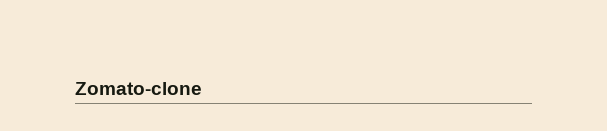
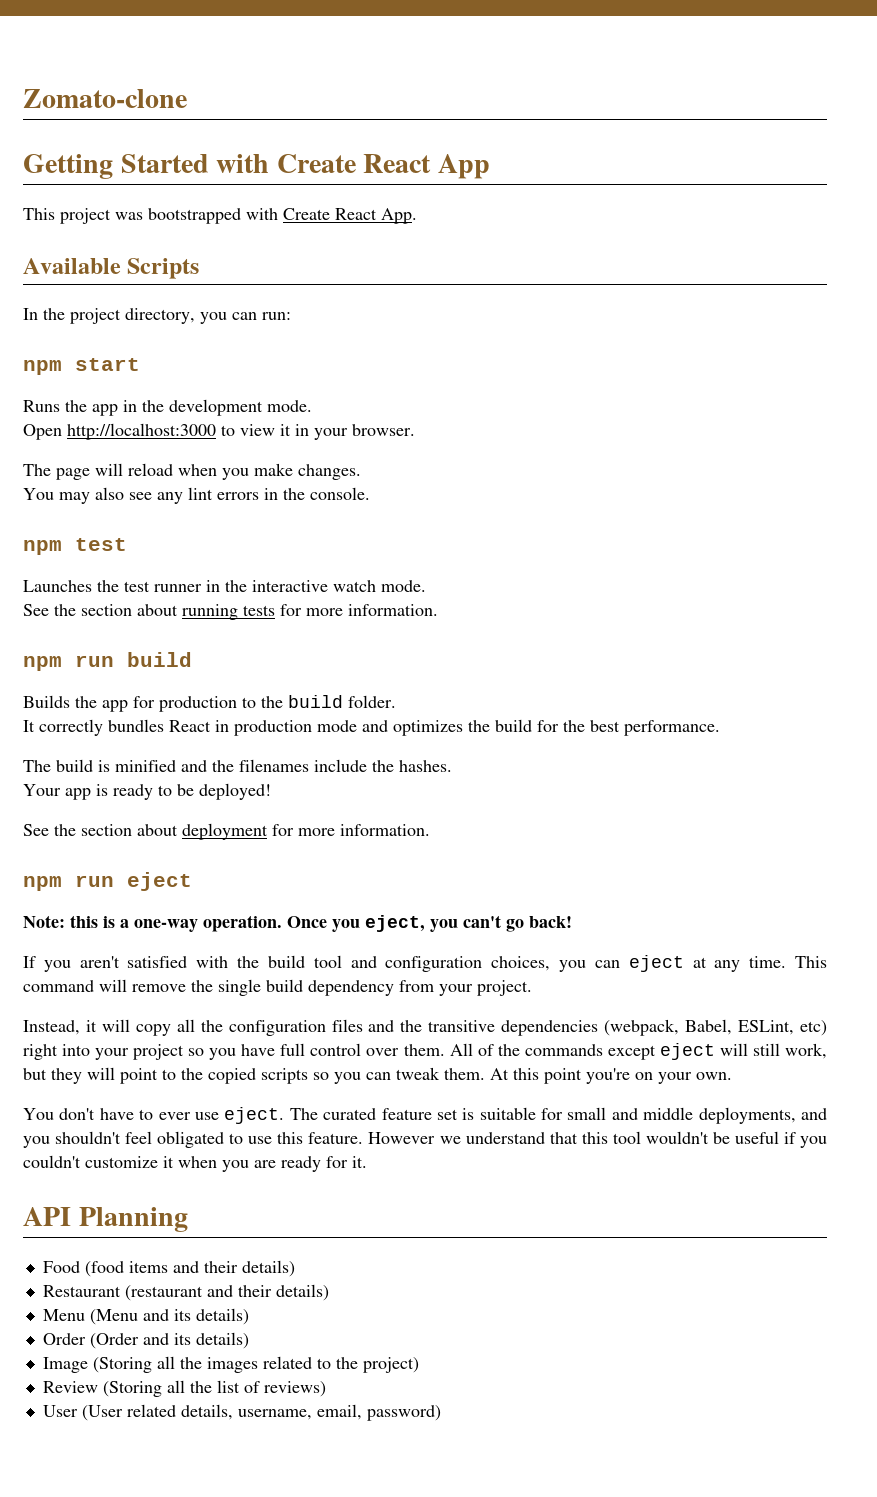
(202, 88) none -> [23,154,490,179] [23,208,417,224] [23,258,200,279] [23,308,291,324] [23,358,140,375] [23,399,312,416] [23,423,415,440] [23,463,361,480] [23,487,370,504] [23,538,127,555] [23,580,426,592] [23,604,438,620] [23,652,192,671] [23,695,396,712] [23,719,720,736] [23,759,452,772] [23,783,271,800] [23,823,430,840] [23,872,192,891] [23,915,572,932] [23,955,828,972] [23,979,532,996] [23,1019,827,1036] [23,1043,827,1060] [23,1067,732,1084] [23,1107,828,1124] [23,1131,827,1148] [23,1155,367,1172] [23,1207,188,1232] [42,1260,295,1277] [42,1284,329,1301] [42,1308,249,1325] [42,1332,249,1349] [42,1356,419,1373] [42,1380,326,1397] [42,1404,441,1421] // Getting Started with Create React App // This project was bootstrapped with Create React App. // Available Scripts // In the project directory, you can run: // npm start // Runs the app in the development mode. // Open http://localhost:3000 to view it in your browser. // The page will reload when you make changes. // You may also see any lint errors in the console. // npm test // Launches the test runner in the interactive watch mode. // See the section about running tests for more information. // npm run build // Builds the app for production to the build folder. // It correctly bundles React in production mode and optimizes the build for the best performance. // The build is minified and the filenames include the hashes. // Your app is ready to be deployed! // See the section about deployment for more information. // npm run eject // Note: this is a one-way operation. Once you eject, you can't go back! // If you aren't satisfied with the build tool and configuration choices, you can eject at any time. This command will remove the single build dependency from your project. // Instead, it will copy all the configuration files and the transitive dependencies (webpack, Babel, ESLint, etc) right into your project so you have full control over them. All of the commands except eject will still work, but they will point to the copied scripts so you can tweak them. At this point you're on your own. // You don't have to ever use eject. The curated feature set is suitable for small and middle deployments, and you shouldn't feel obligated to use this feature. However we understand that this tool wouldn't be useful if you couldn't customize it when you are ready for it. // API Planning // Food (food items and their details) // Restaurant (restaurant and their details) // Menu (Menu and its details) // Order (Order and its details) // Image (Storing all the images related to the project) // Review (Storing all the list of reviews) // User (User related details, username, email, password)

